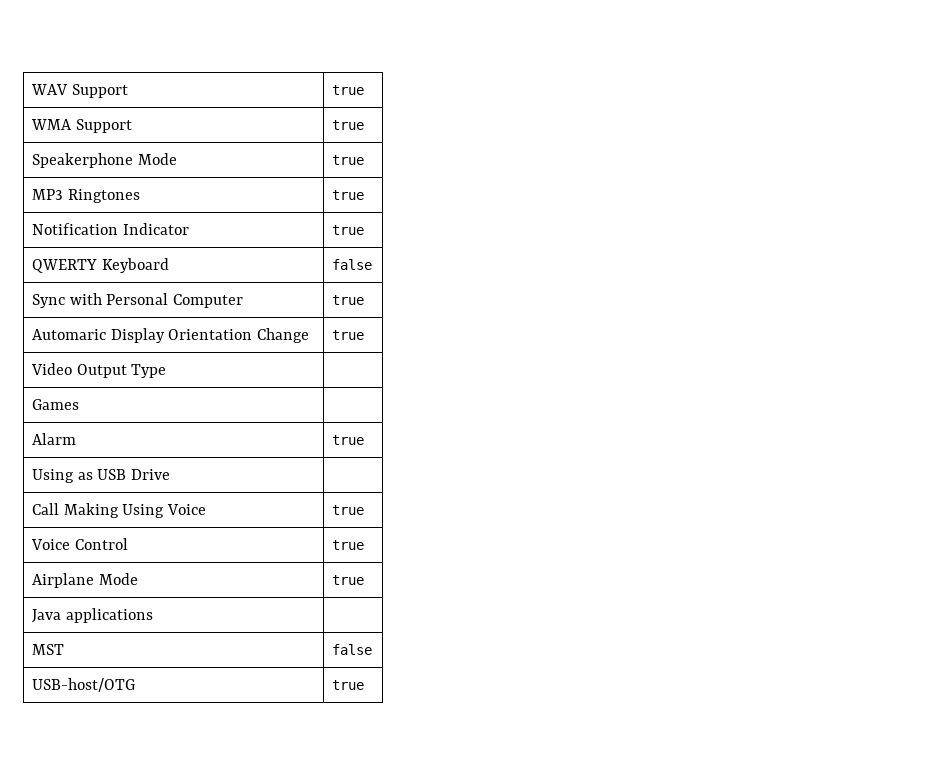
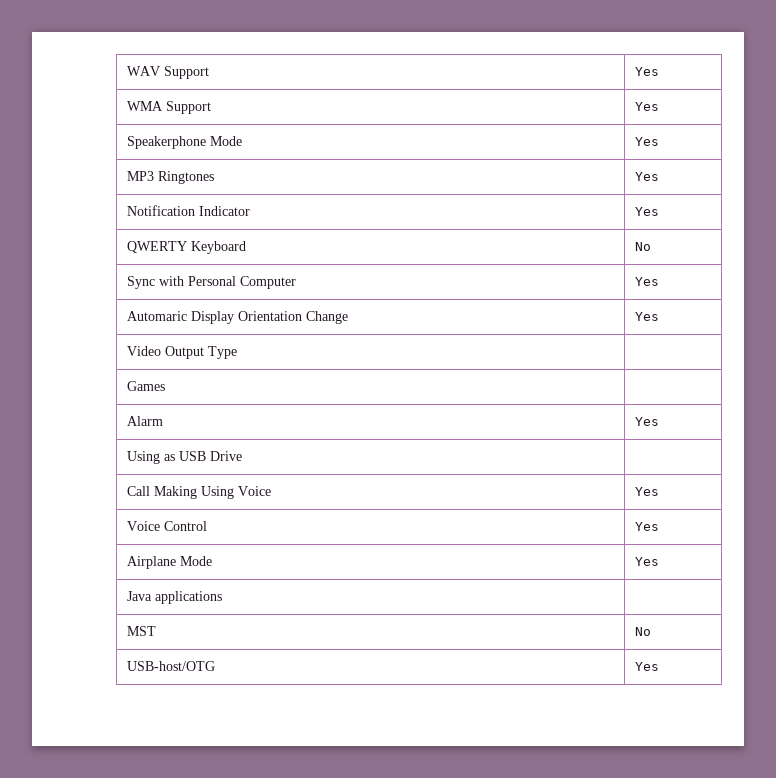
[331,85,364,95] true -> [634,67,659,76] Yes
[331,120,364,130] true -> [634,102,659,111] Yes
[331,155,364,165] true -> [634,137,659,146] Yes
[331,190,364,200] true -> [634,172,659,181] Yes
[331,225,364,235] true -> [634,207,659,216] Yes
[331,259,372,270] false -> [634,242,651,251] No
[331,295,364,305] true -> [634,277,659,286] Yes
[331,330,364,340] true -> [634,312,659,321] Yes
[331,435,364,445] true -> [634,417,659,426] Yes
[331,505,364,515] true -> [634,487,659,496] Yes
[331,540,364,550] true -> [634,522,659,531] Yes
[331,575,364,585] true -> [634,557,659,566] Yes
[331,644,372,655] false -> [634,627,651,636] No
[331,680,364,690] true -> [634,662,659,671] Yes

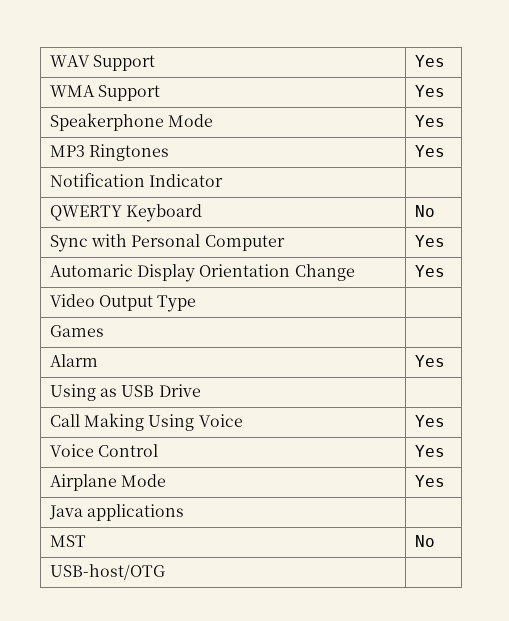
[634,207,659,216] Yes -> (223, 180) none
[634,662,659,671] Yes -> (165, 572) none

